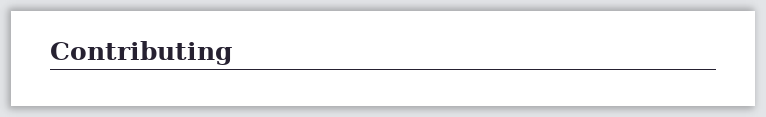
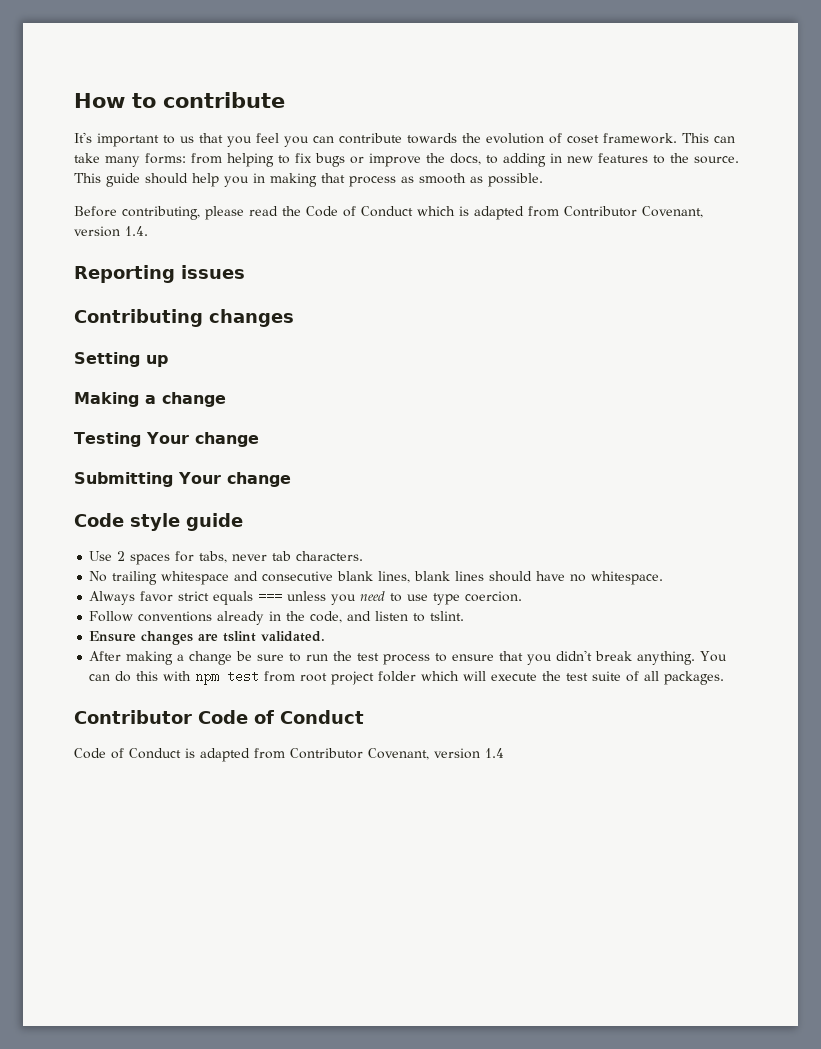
[50,41,232,65] Contributing -> [74,92,285,108] [74,132,735,147] [74,153,739,167] [74,173,543,187] [74,206,703,220] [74,226,148,237] [74,265,245,283] [74,309,294,327] [74,352,168,367] [74,392,226,407] [74,432,259,447] [74,472,291,487] [74,513,243,531] [89,551,364,565] [89,571,664,585] [89,590,523,605] [89,611,465,625] [89,631,326,645] [89,650,728,665] [89,670,725,685] [74,710,364,724] [74,748,504,762] How to contribute // It's important to us that you feel you can contribute towards the evolution of coset framework. This can take many forms: from helping to fix bugs or improve the docs, to adding in new features to the source. This guide should help you in making that process as smooth as possible. // Before contributing, please read the Code of Conduct which is adapted from Contributor Covenant, version 1.4. // Reporting issues // Contributing changes // Setting up // Making a change // Testing Your change // Submitting Your change // Code style guide // Use 2 spaces for tabs, never tab characters. // No trailing whitespace and consecutive blank lines, blank lines should have no whitespace. // Always favor strict equals === unless you need to use type coercion. // Follow conventions already in the code, and listen to tslint. // Ensure changes are tslint validated. // After making a change be sure to run the test process to ensure that you didn't break anything. You can do this with npm test from root project folder which will execute the test suite of all packages. // Contributor Code of Conduct // Code of Conduct is adapted from Contributor Covenant, version 1.4

